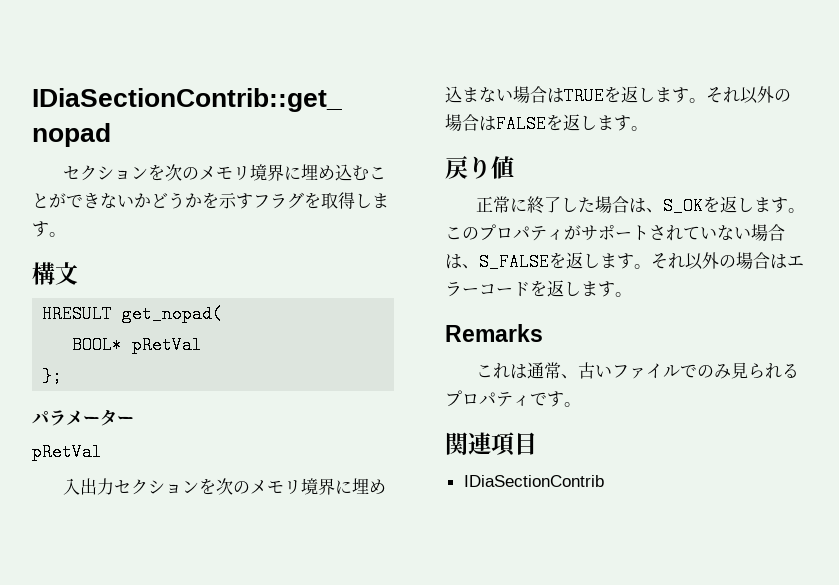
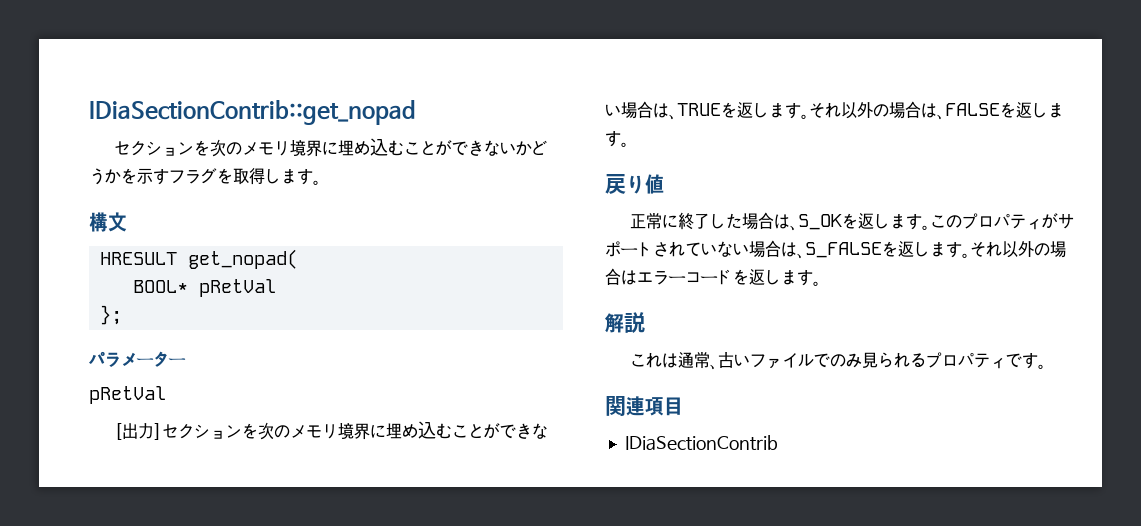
[62,478,386,495] [445,86,564,103] 入出力セクションを次のメモリ境界に埋め込まない場合は -> [114,421,549,440] [605,101,677,120] [出力]セクションを次のメモリ境界に埋め込むことができない場合は、
(496, 123) none -> [937,114,945,120] 、
[445,324,543,342] Remarks -> [605,312,645,333] 解説

